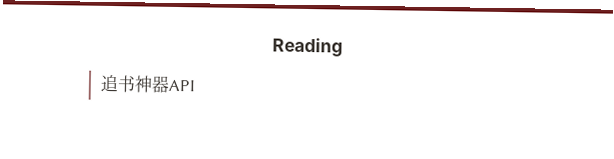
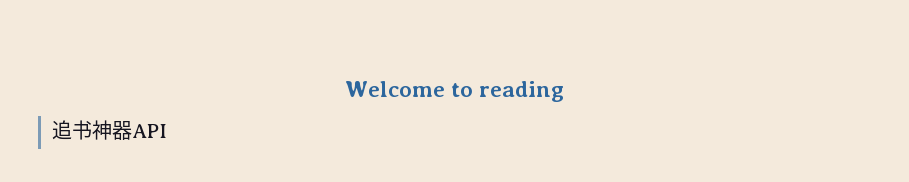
[272,37,343,57] Reading -> [344,81,565,102] Welcome to reading

